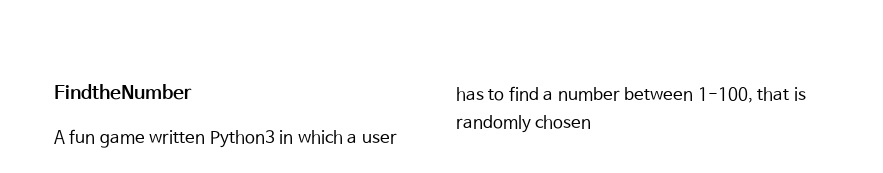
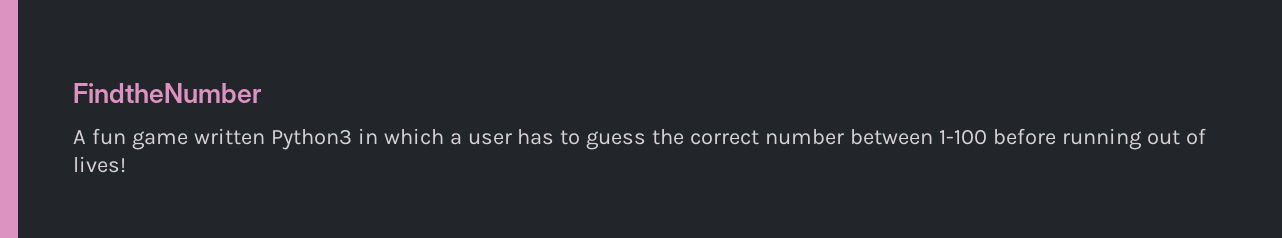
[508,86,806,103] [456,115,592,133] find a number between 1-100, that is randomly chosen -> [586,128,1206,150] [73,156,126,173] guess the correct number between 1-100 before running out of lives!

